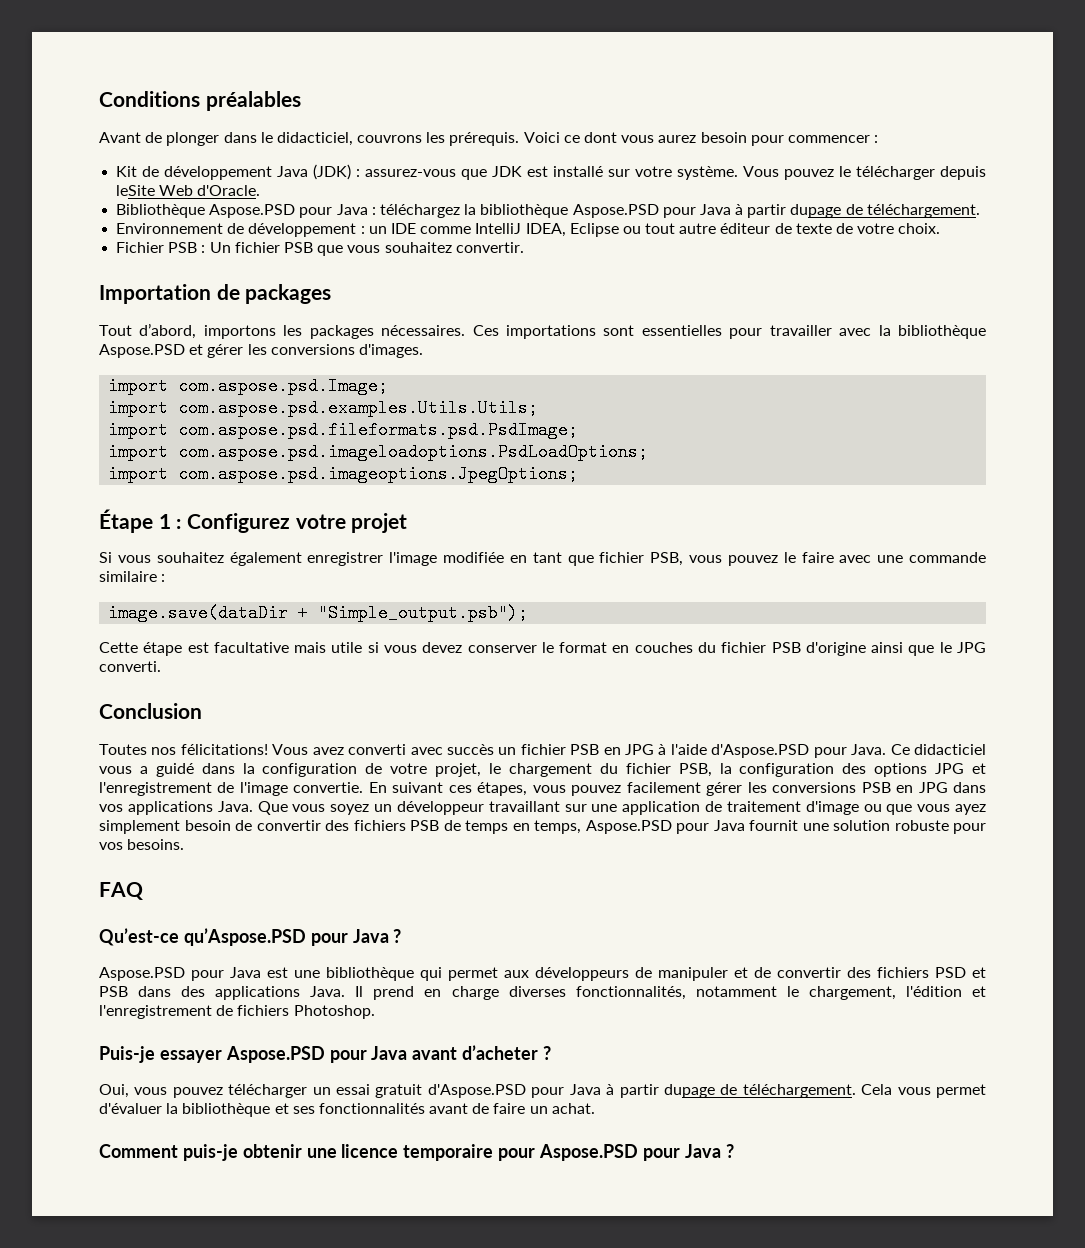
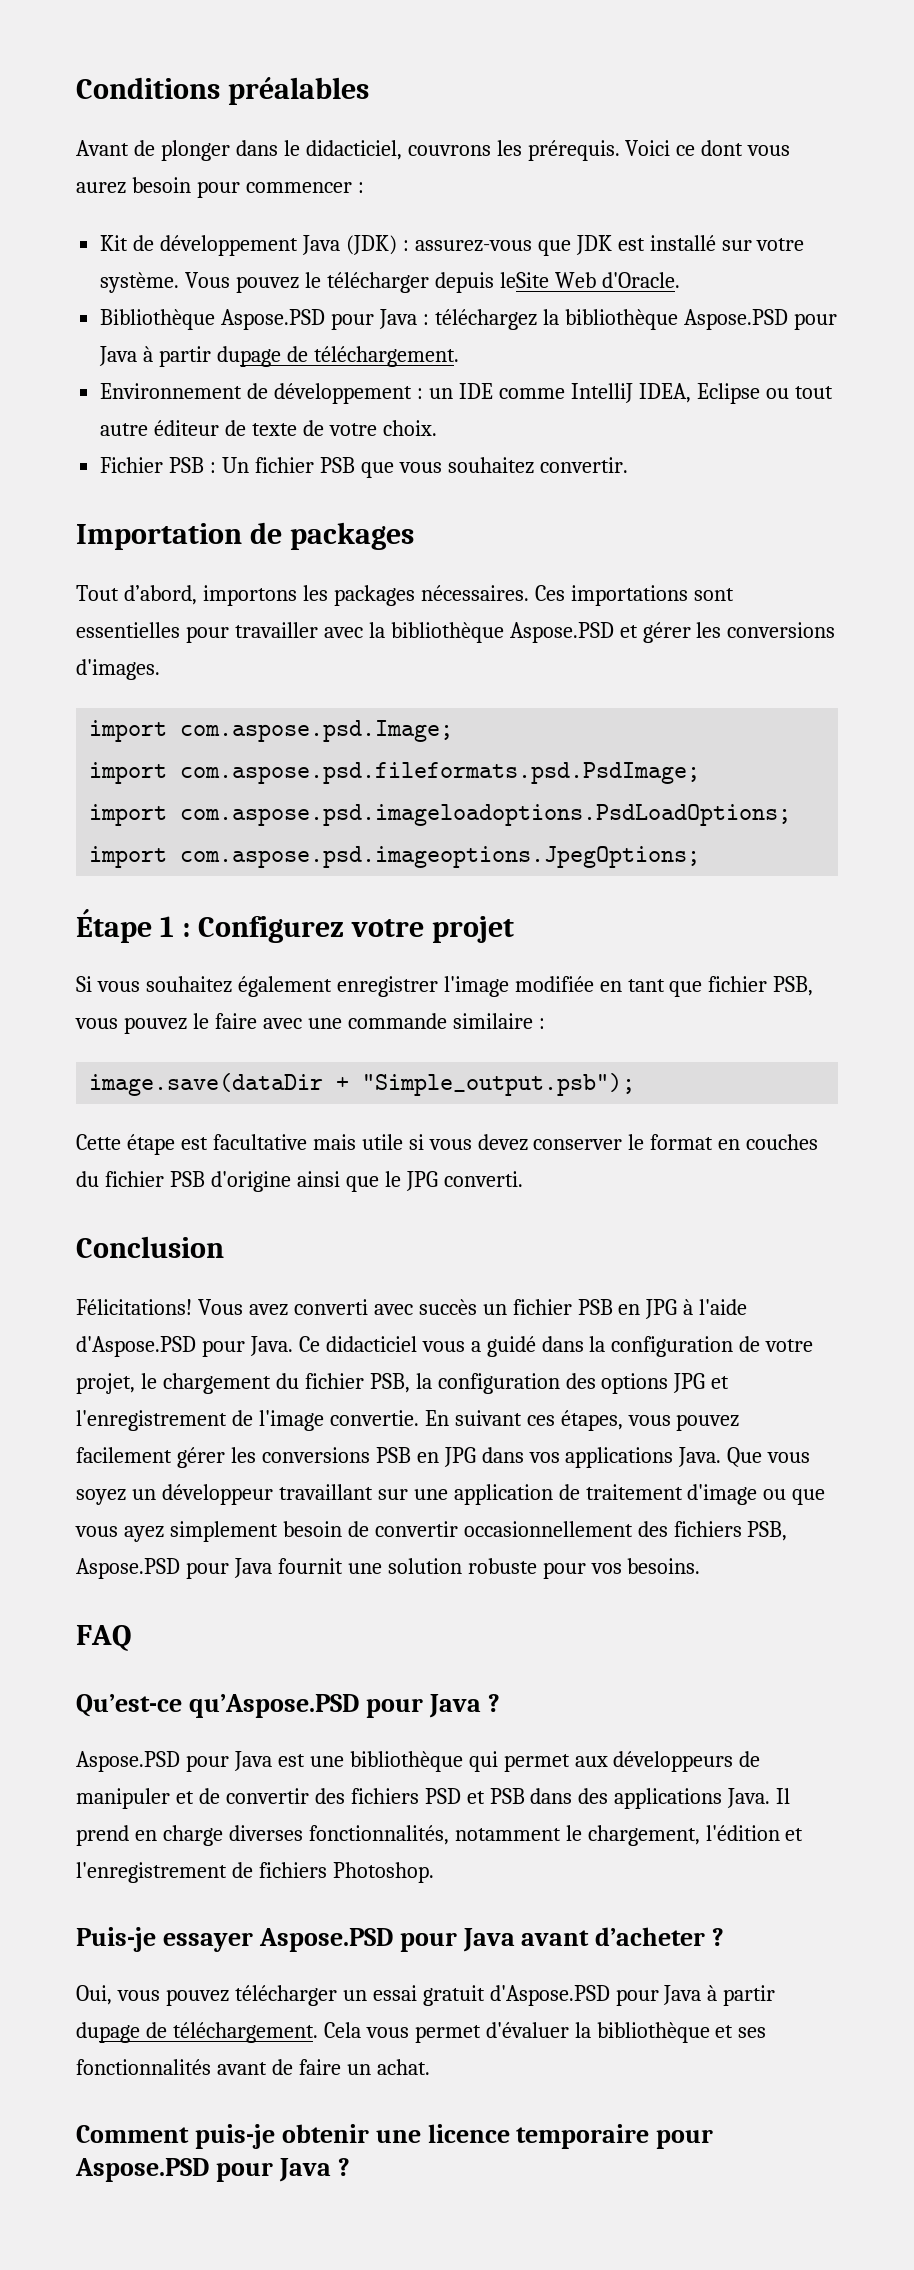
[108,399,539,417] // import com.aspose.psd.examples.Utils.Utils; -> (454, 731) none
[99,744,268,755] Toutes nos félicitations! -> [76,1299,192,1315] Félicitations!
[325,820,581,834] des fichiers PSB de temps en temps, -> [463,1521,788,1541] occasionnellement des fichiers PSB,

